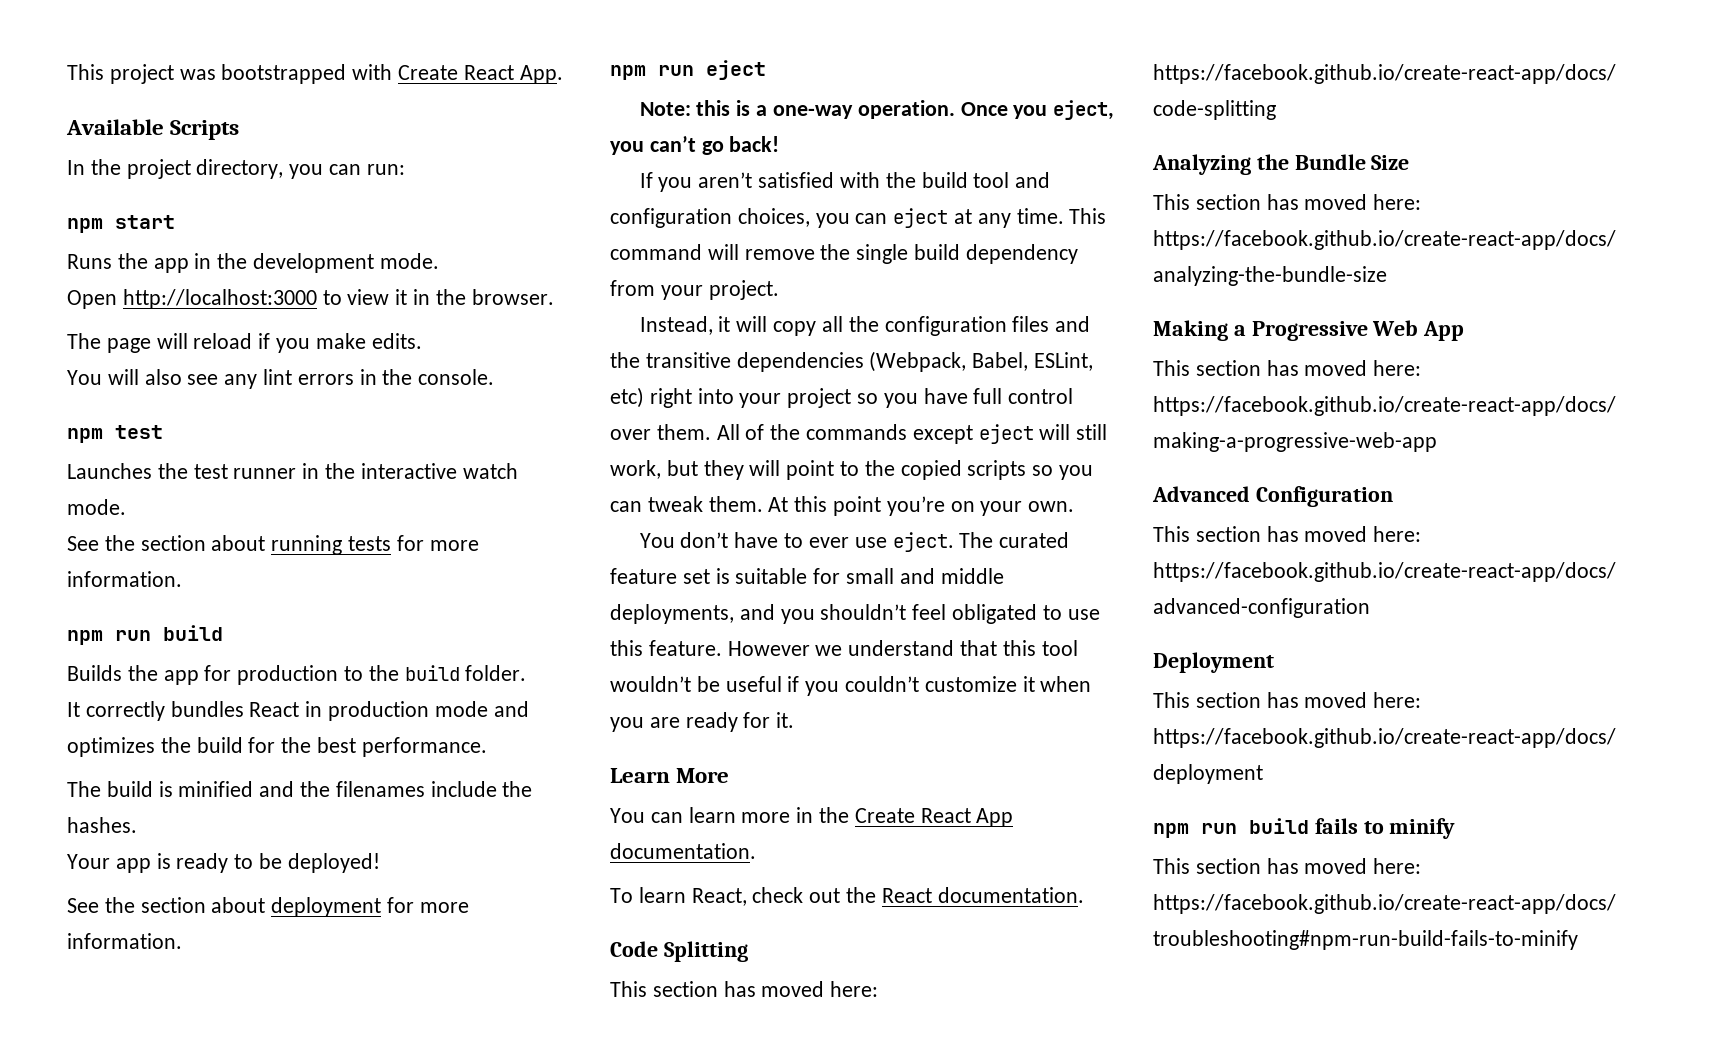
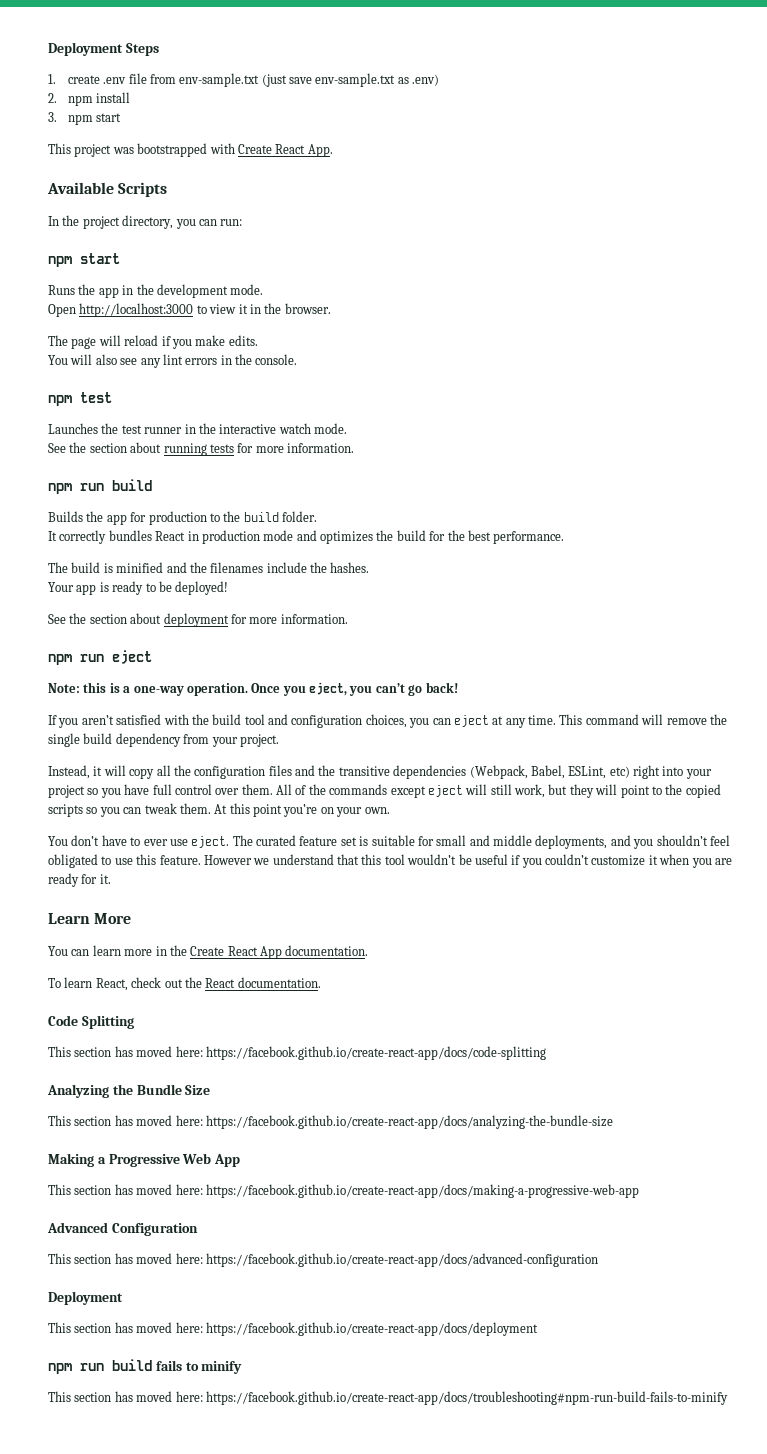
(67, 72) none -> [48,42,159,56] [48,73,440,87] [48,92,131,106] [48,112,122,125] Deployment Steps // 1. create .env file from env-sample.txt (just save env-sample.txt as .env) // 2. npm install // 3. npm start //

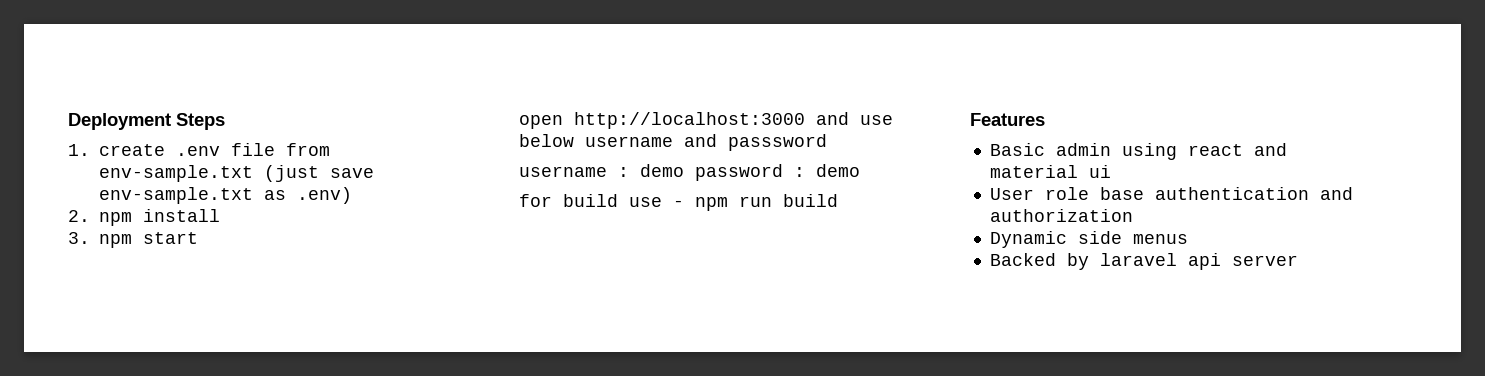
[48,143,333,157] [47,182,168,197] [48,215,243,229] [48,253,120,267] [48,284,264,298] [48,303,331,317] [48,335,258,349] [48,354,298,368] [48,392,112,406] [48,423,347,434] [48,442,354,456] [48,479,152,494] [48,511,317,525] [48,530,565,544] [48,562,370,573] [48,581,229,595] [48,613,348,627] [48,650,152,665] [48,682,458,696] [48,714,727,728] [48,733,279,747] [48,765,712,779] [48,784,721,798] [48,803,390,817] [48,835,730,849] [48,854,732,868] [48,873,111,887] [48,913,132,924] [48,945,369,959] [48,977,321,991] [48,1015,134,1029] [48,1046,546,1060] [47,1084,211,1098] [48,1115,613,1129] [48,1153,241,1167] [48,1184,639,1198] [47,1222,198,1236] [48,1253,598,1267] [48,1291,123,1305] [48,1322,538,1336] [48,1359,243,1374] [48,1391,728,1405] This project was bootstrapped with Create React App. // Available Scripts // In the project directory, you can run: // npm start // Runs the app in the development mode. // Open http://localhost:3000 to view it in the browser. // The page will reload if you make edits. // You will also see any lint errors in the console. // npm test // Launches the test runner in the interactive watch mode. // See the section about running tests for more information. // npm run build // Builds the app for production to the build folder. // It correctly bundles React in production mode and optimizes the build for the best performance. // The build is minified and the filenames include the hashes. // Your app is ready to be deployed! // See the section about deployment for more information. // npm run eject // Note: this is a one-way operation. Once you eject, you can’t go back! // If you aren’t satisfied with the build tool and configuration choices, you can eject at any time. This command will remove the single build dependency from your project. // Instead, it will copy all the configuration files and the transitive dependencies (Webpack, Babel, ESLint, etc) right into your project so you have full control over them. All of the commands except eject will still work, but they will point to the copied scripts so you can tweak them. At this point you’re on your own. // You don’t have to ever use eject. The curated feature set is suitable for small and middle deployments, and you shouldn’t feel obligated to use this feature. However we understand that this tool wouldn’t be useful if you couldn’t customize it when you are ready for it. // Learn More // You can learn more in the Create React App documentation. // To learn React, check out the React documentation. // Code Splitting // This section has moved here: https://facebook.github.io/create-react-app/docs/code-splitting // Analyzing the Bundle Size // This section has moved here: https://facebook.github.io/create-react-app/docs/analyzing-the-bundle-size // Making a Progressive Web App // This section has moved here: https://facebook.github.io/create-react-app/docs/making-a-progressive-web-app // Advanced Configuration // This section has moved here: https://facebook.github.io/create-react-app/docs/advanced-configuration // Deployment // This section has moved here: https://facebook.github.io/create-react-app/docs/deployment // npm run build fails to minify // This section has moved here: https://facebook.github.io/create-react-app/docs/troubleshooting#npm-run-build-fails-to-minify -> [519,112,893,129] [519,134,827,151] [519,164,860,181] [519,194,838,211] [970,113,1045,126] [989,143,1287,160] [989,165,1111,178] [989,187,1353,200] [989,209,1133,222] [989,231,1188,248] [989,253,1298,270] open http://localhost:3000 and use below username and passsword // username : demo password : demo // for build use - npm run build // Features // Basic admin using react and material ui // User role base authentication and authorization // Dynamic side menus // Backed by laravel api server

